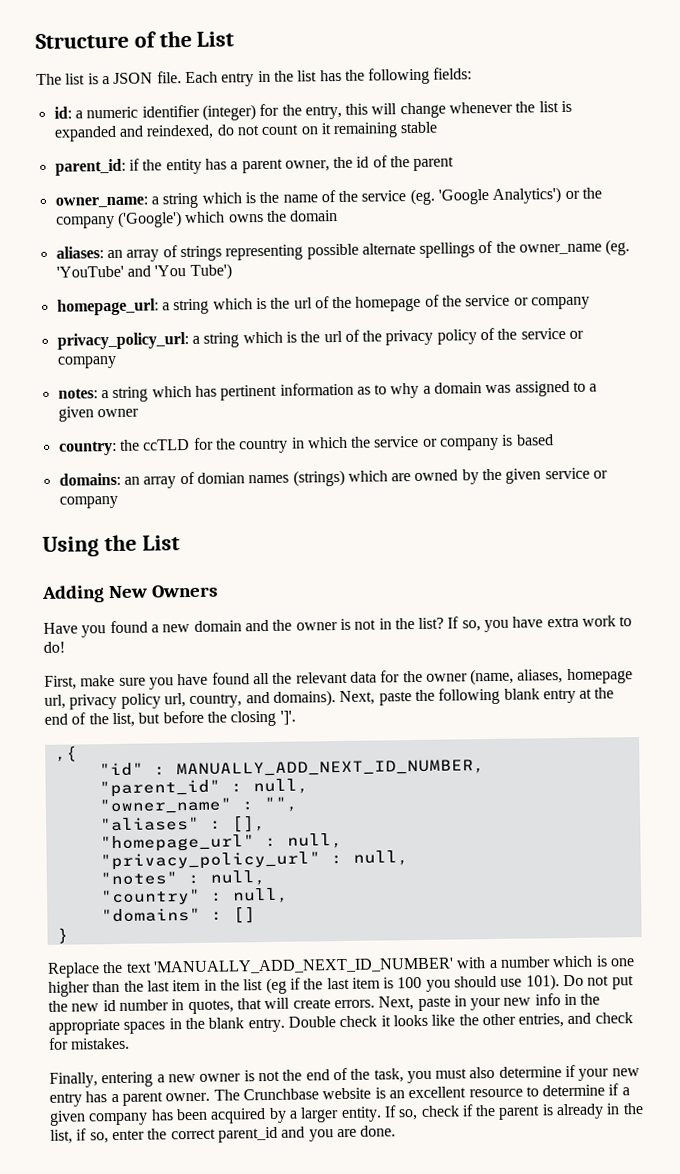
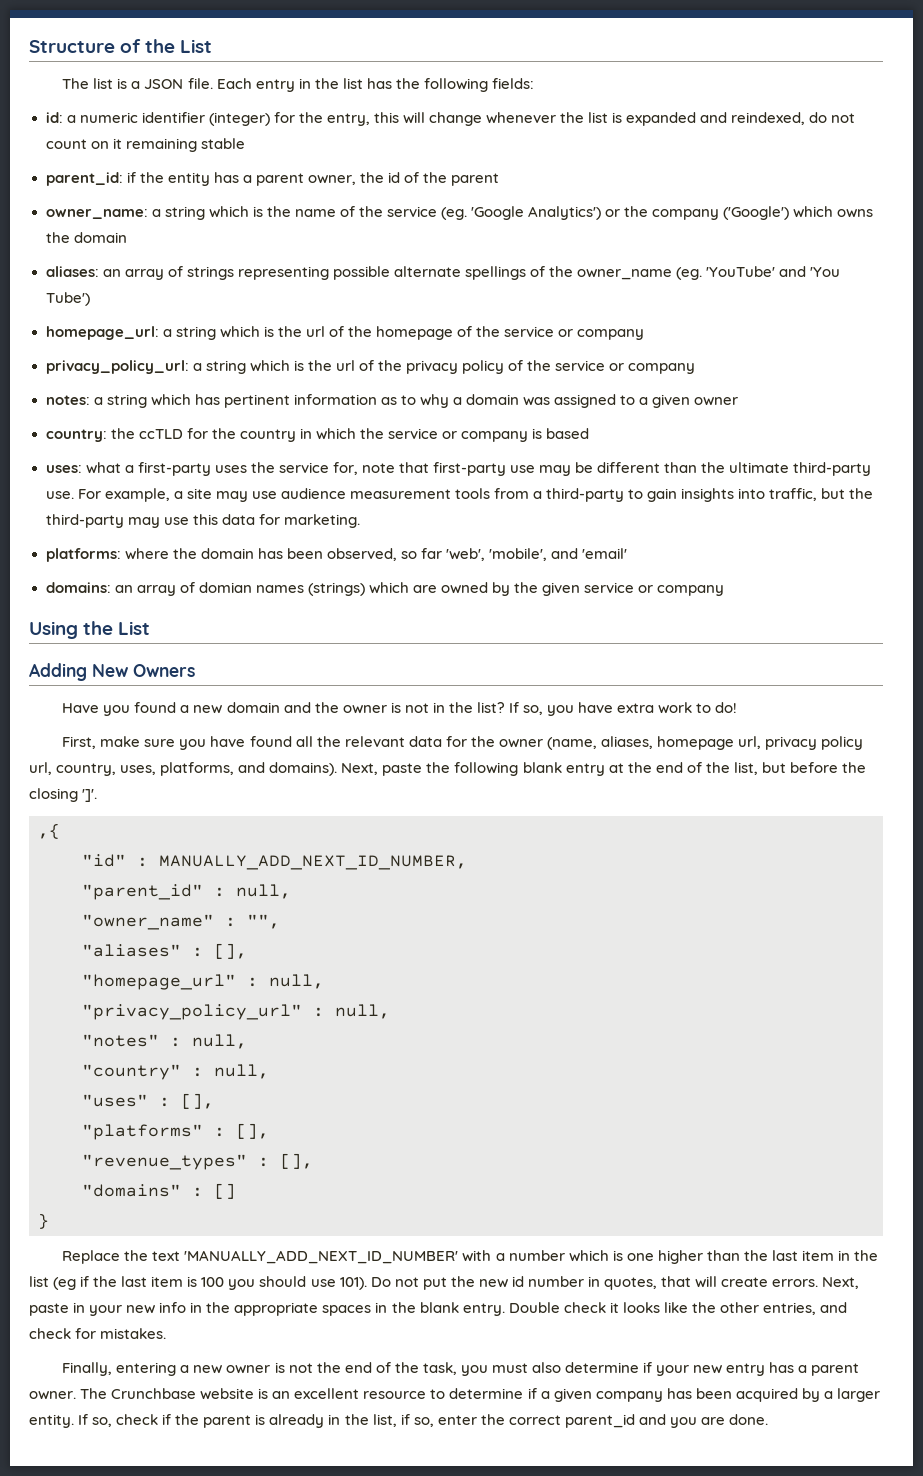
(554, 440) none -> [45,462,872,476] [45,488,874,502] [45,514,360,528] [45,548,628,562] // uses: what a first-party uses the service for, note that first-party use may be different than the ultimate third-party use. For example, a site may use audience measurement tools from a third-party to gain insights into traffic, but the third-party may use this data for marketing. // platforms: where the domain has been observed, so far 'web', 'mobile', and 'email'
(243, 701) none -> [120,762,235,776] uses, platforms,
(289, 895) none -> [82,1093,214,1109] [82,1123,269,1140] [82,1153,313,1170] // "uses" : [], // "platforms" : [], // "revenue_types" : [],

